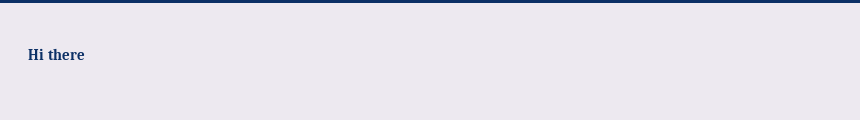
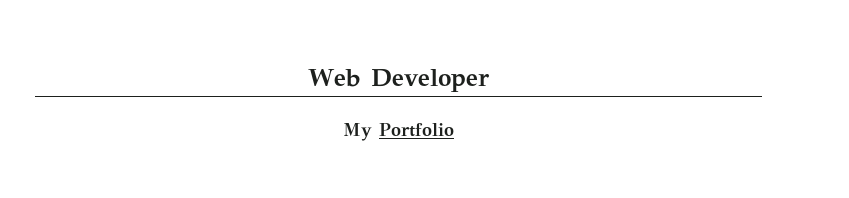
[28,48,86,60] Hi there -> [308,69,490,92] [343,123,454,141] Web Developer // My Portfolio

